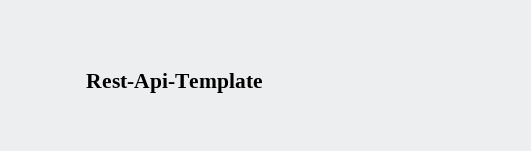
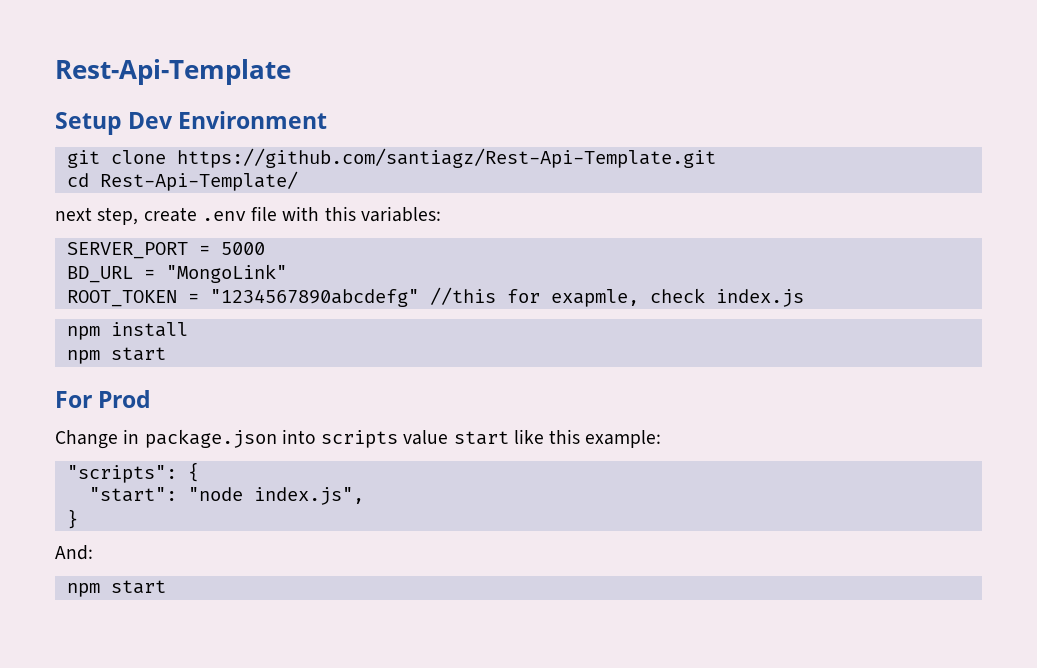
(263, 83) none -> [55,111,328,135] [66,148,716,168] [66,171,298,191] [55,206,441,225] [66,242,265,259] [66,264,287,283] [66,287,804,307] [66,322,188,340] [66,347,166,364] [55,390,152,408] [55,429,662,449] [66,462,199,483] [88,487,364,505] [66,509,78,529] [55,545,93,560] [66,580,166,597] // Setup Dev Environment // git clone https://github.com/santiagz/Rest-Api-Template.git // cd Rest-Api-Template/ // next step, create .env file with this variables: // SERVER_PORT = 5000 // BD_URL = "MongoLink" // ROOT_TOKEN = "1234567890abcdefg" //this for exapmle, check index.js // npm install // npm start // For Prod // Change in package.json into scripts value start like this example: // "scripts": { // "start": "node index.js", // } // And: // npm start

